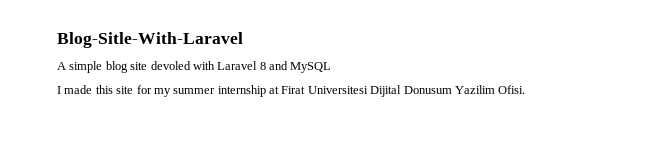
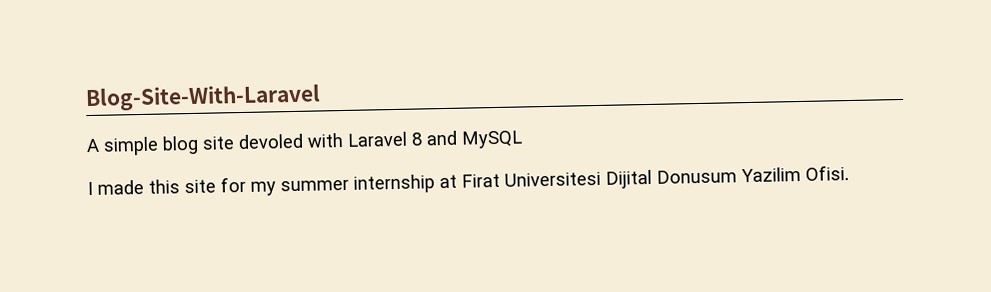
[57,32,243,48] Blog-Sitle-With-Laravel -> [85,83,321,112] Blog-Site-With-Laravel

